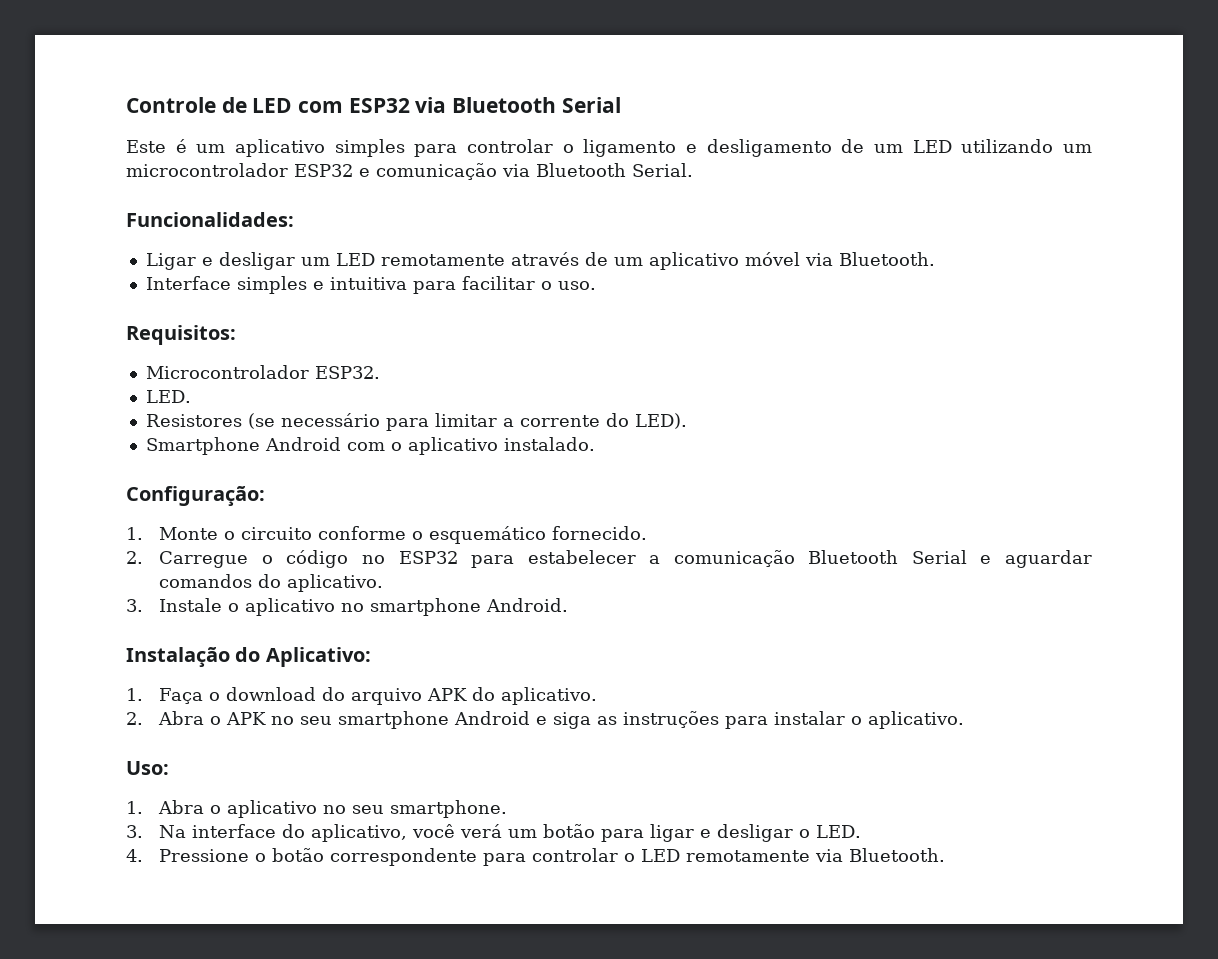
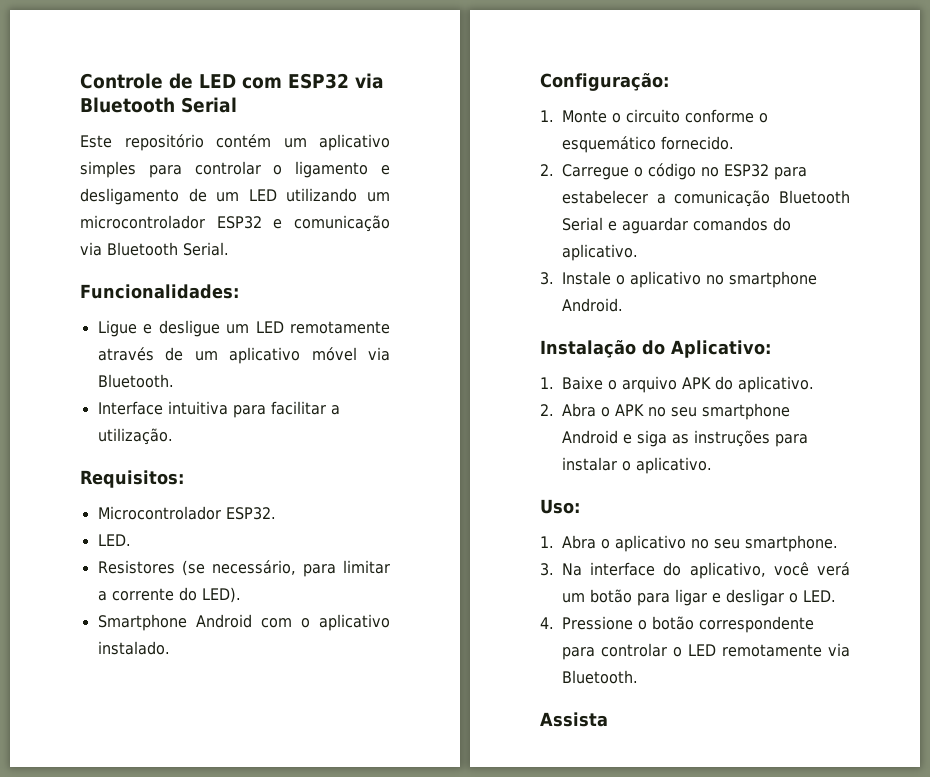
[175,139,187,153] é -> [124,134,271,151] repositório contém
[145,252,295,270] Ligar e desligar -> [97,320,220,337] Ligue e desligue
[236,276,324,294] simples e -> (163, 408) none
[540,281,596,290] o uso. -> [330,405,340,415] [97,428,173,445] a utilização.
[280,413,380,427] necessário -> [211,560,296,575] necessário,
[159,687,346,704] Faça o download do -> [562,376,618,390] Baixe o
(946, 855) none -> [540,712,608,727] // Assista

